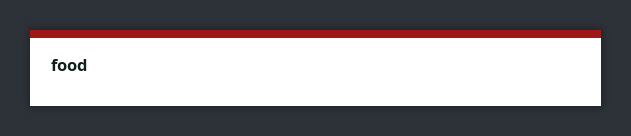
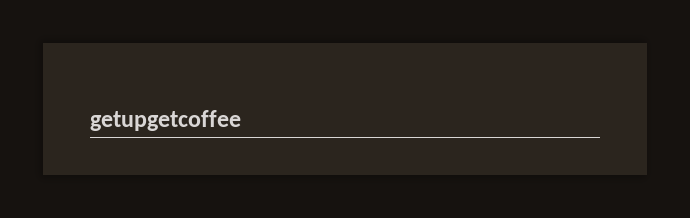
[51,59,87,71] food -> [90,110,241,131] getupgetcoffee

